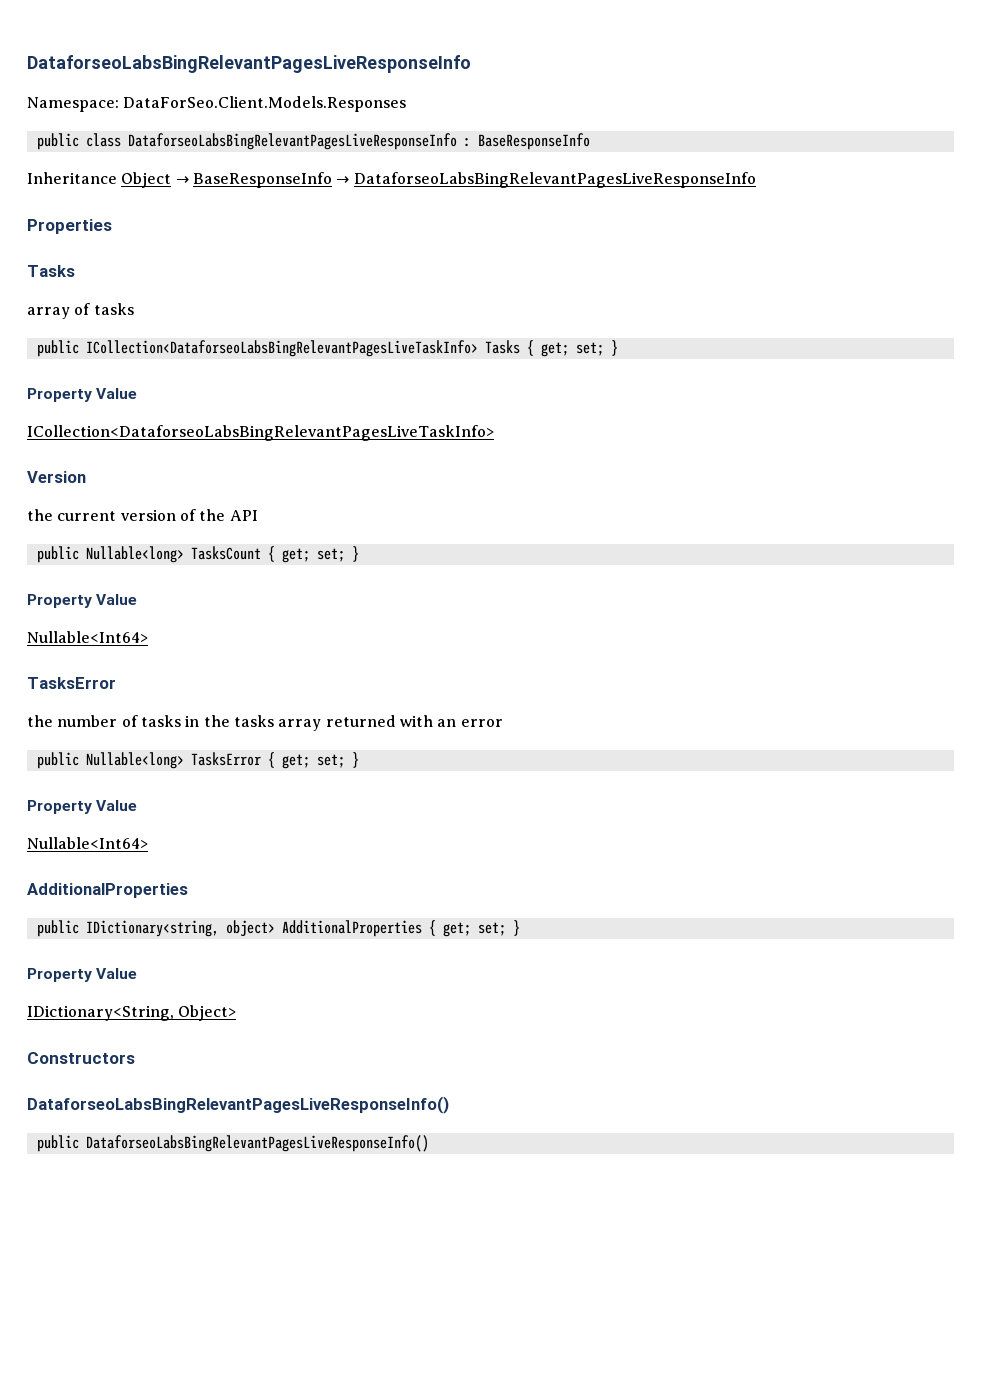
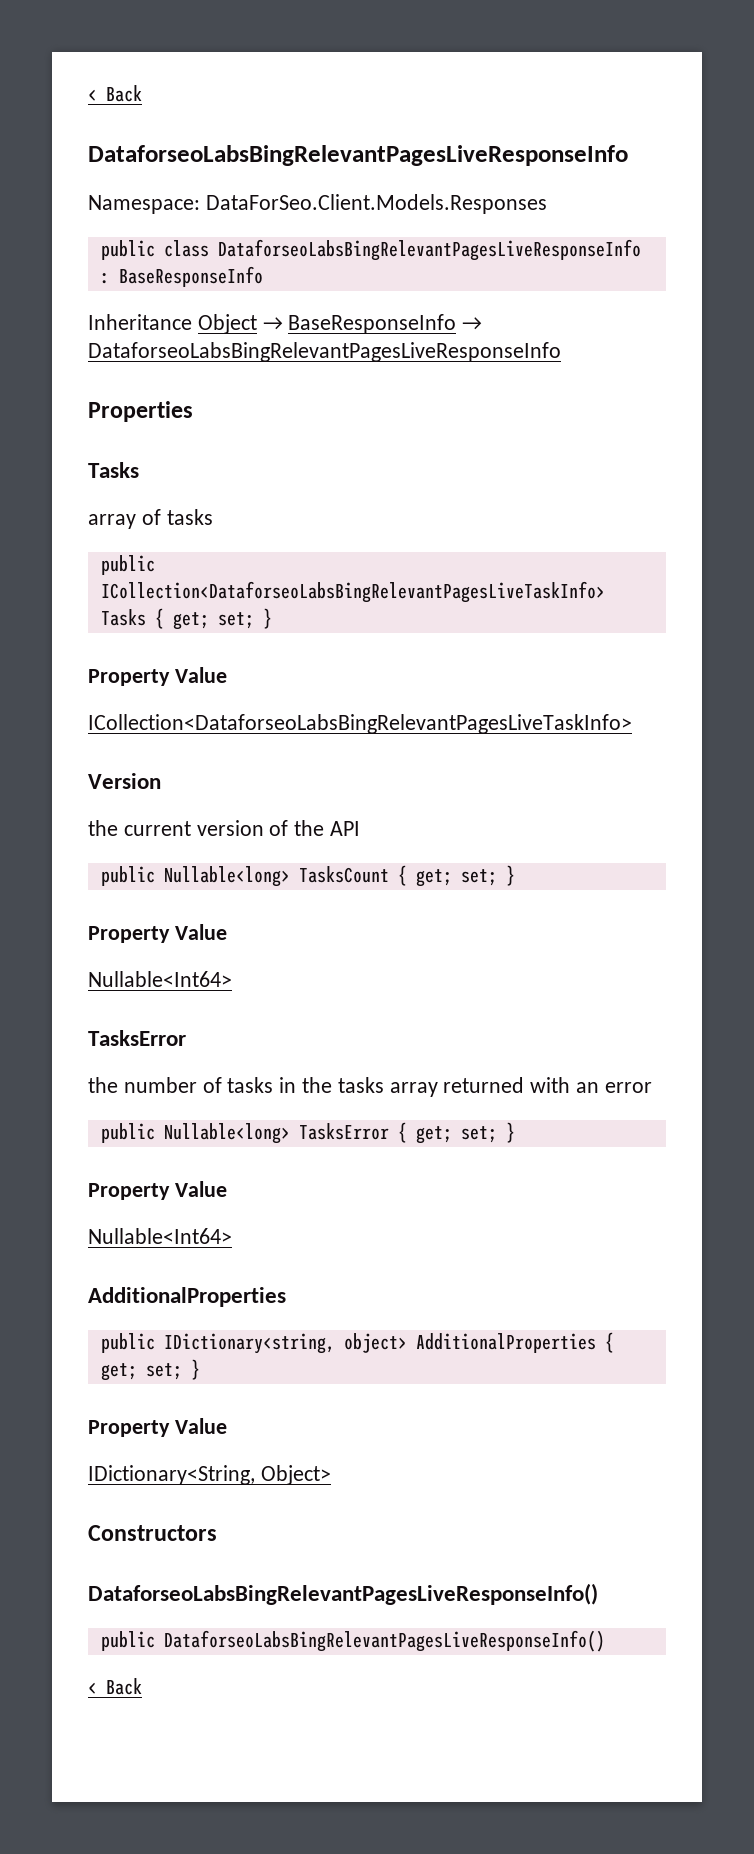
(27, 64) none -> [88,85,142,102] < Back //
(429, 1143) none -> [88,1678,142,1695] // < Back

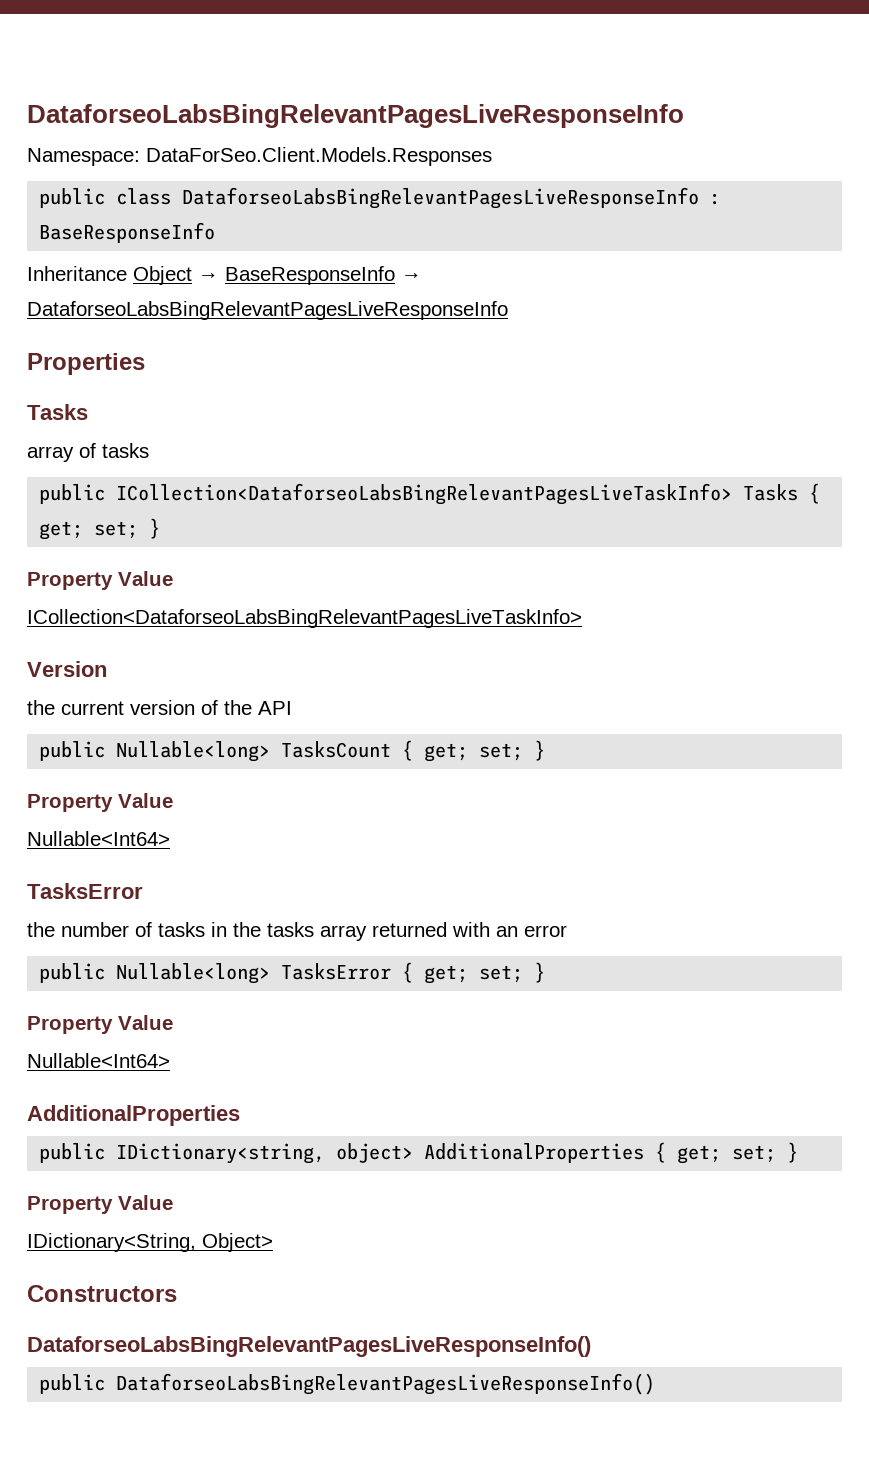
[88,85,142,102] < Back // -> (27, 116) none
[88,1678,142,1695] // < Back -> (656, 1384) none

